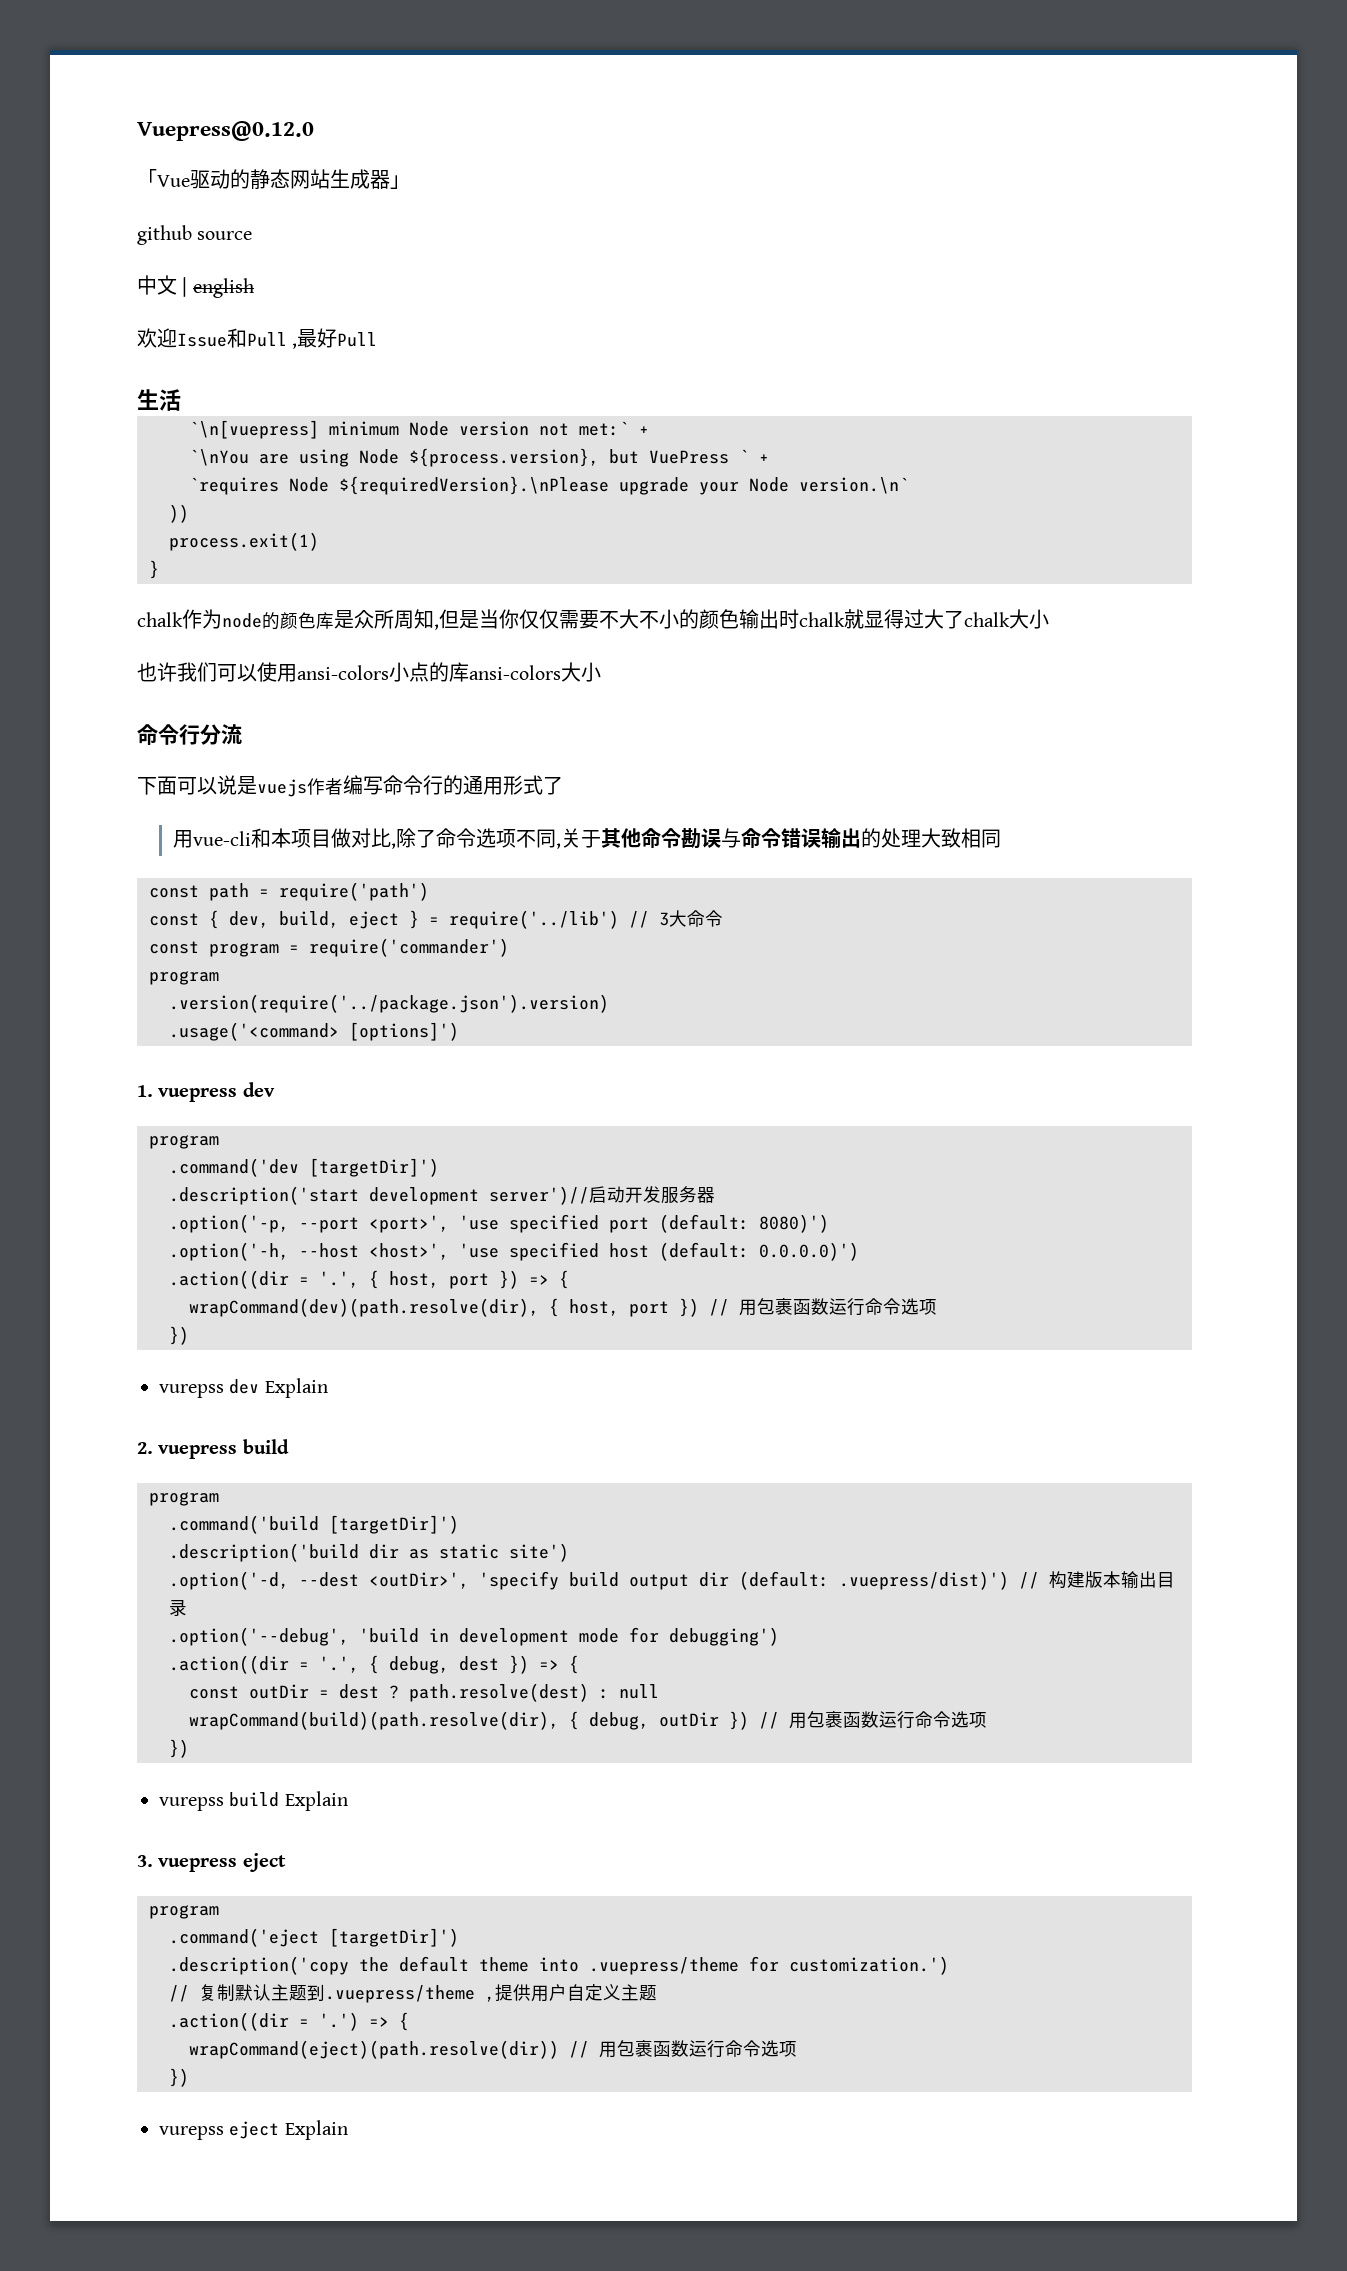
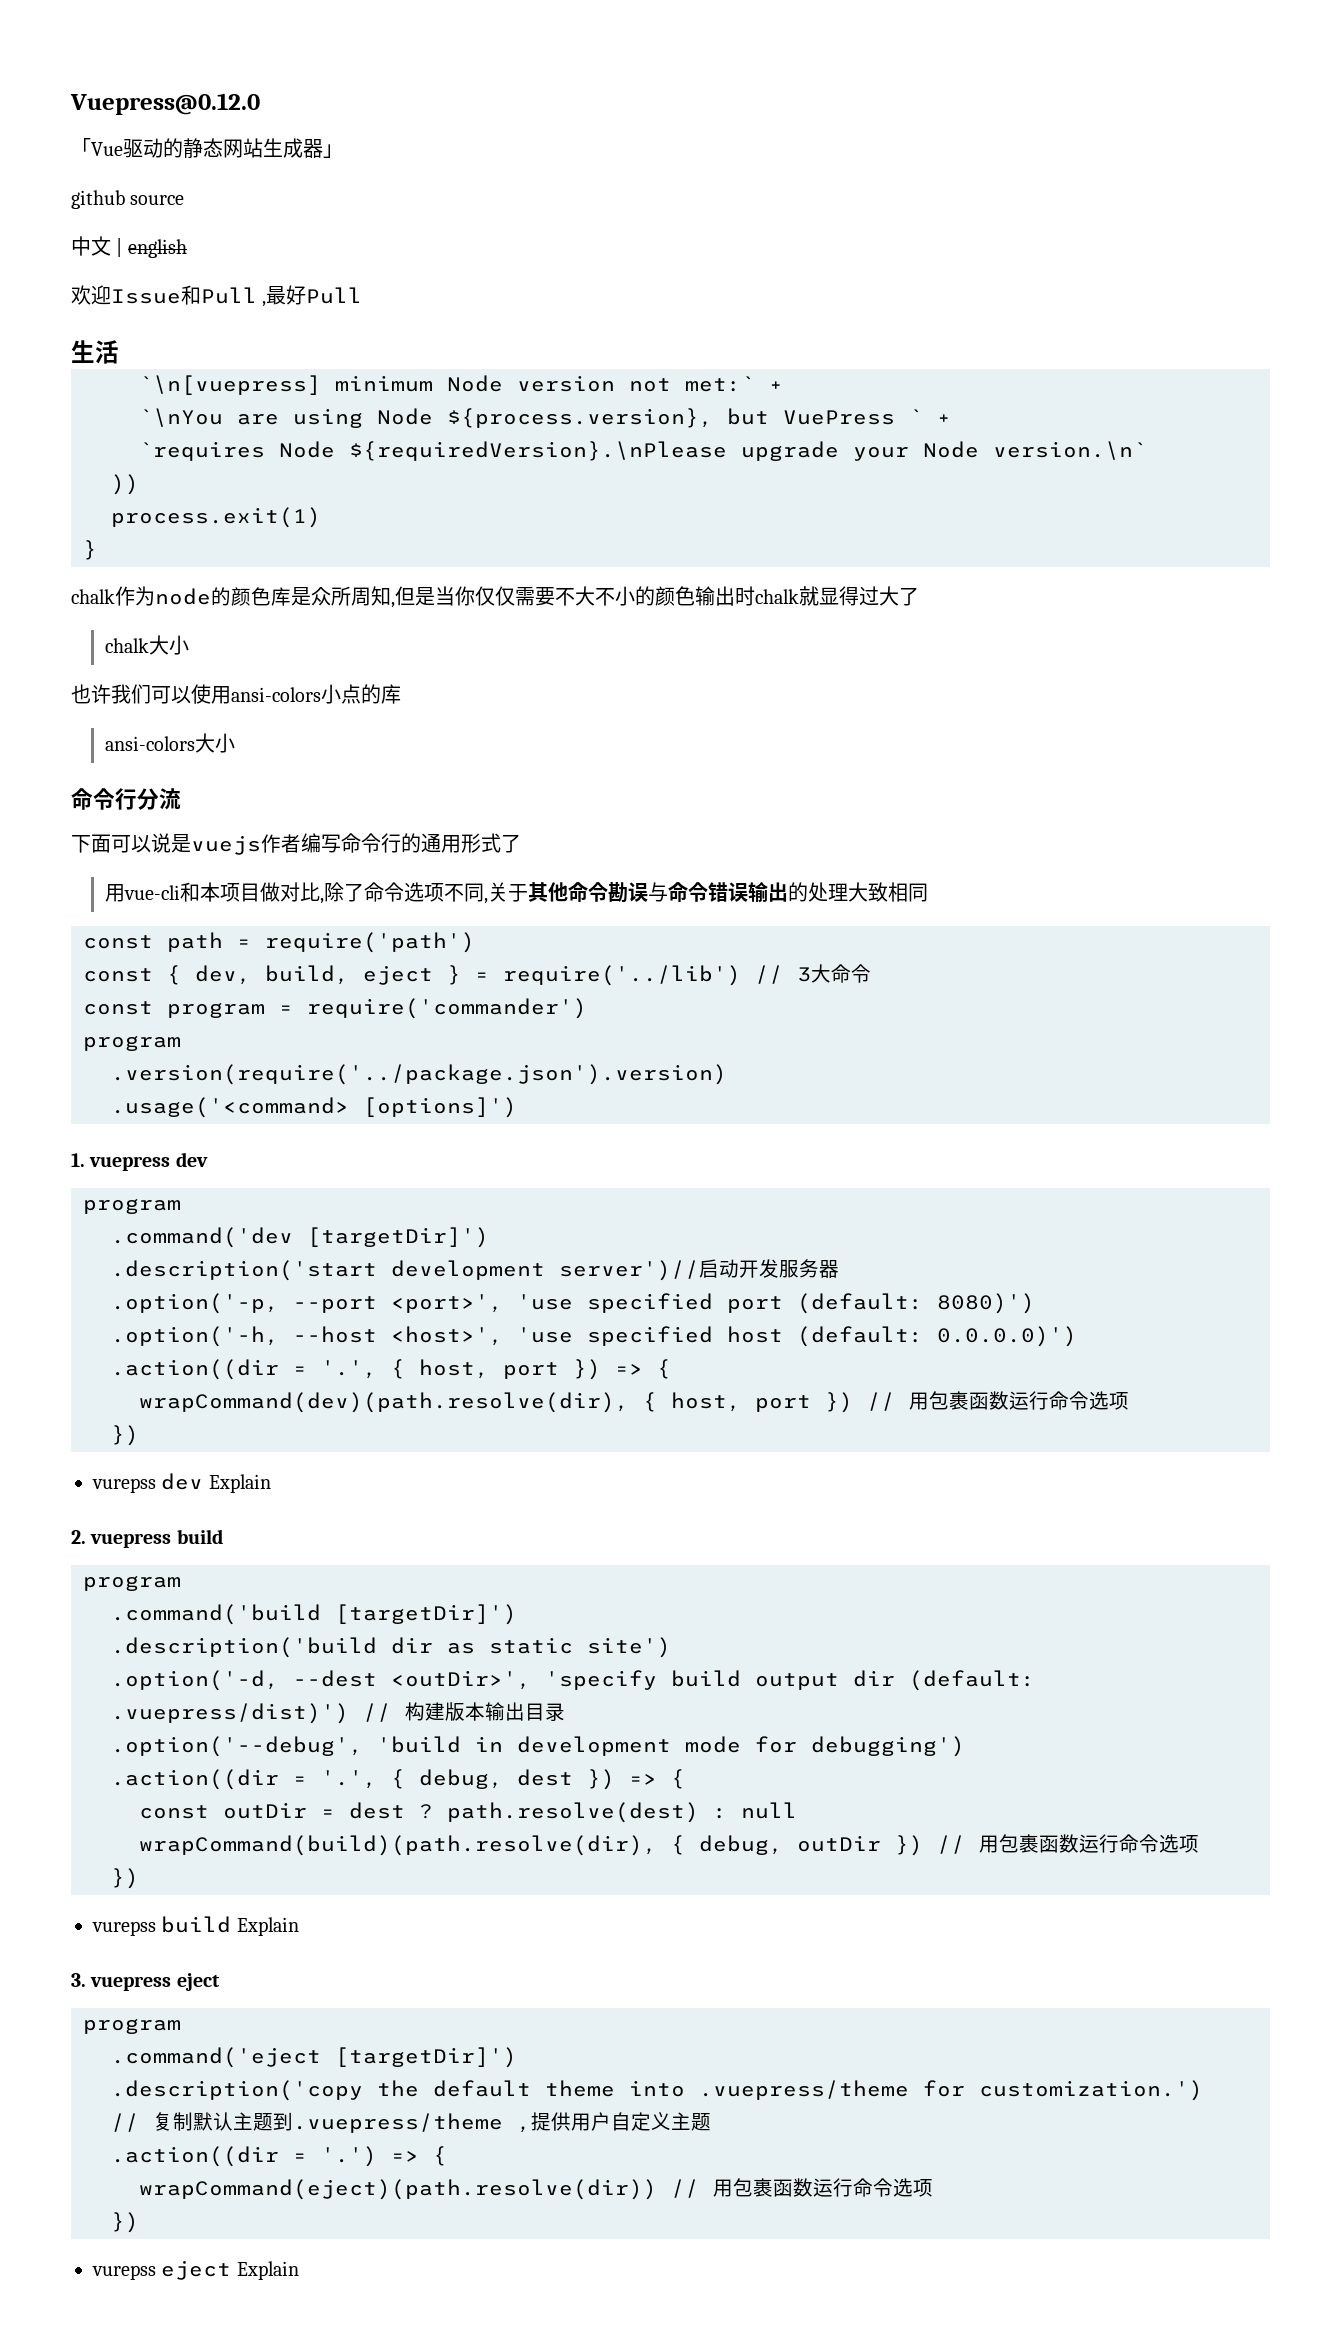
(964, 619) none -> (919, 596) //
(469, 672) none -> (401, 694) //

